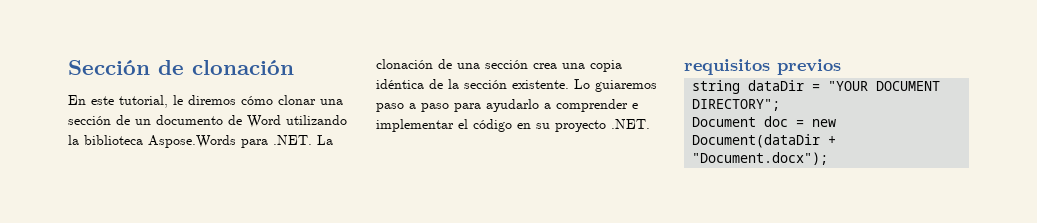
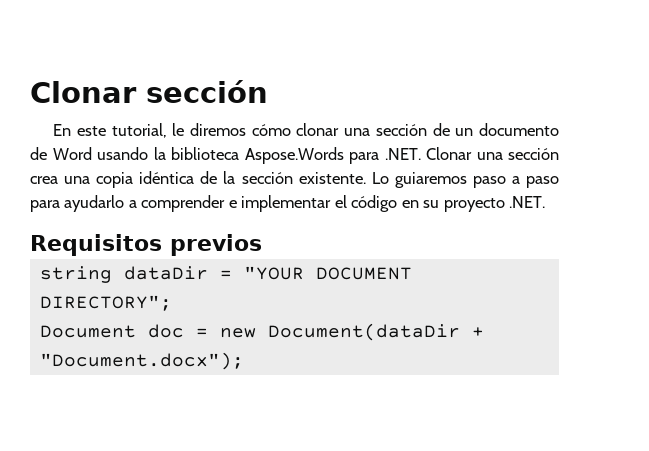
[68,60,294,75] Sección de clonación -> [30,80,268,103] Clonar sección
[286,115,347,125] utilizando -> [97,147,148,160] usando
[317,135,333,145] [376,59,452,69] La clonación de -> [426,147,472,160] Clonar
[684,59,770,75] requisitos -> [30,234,162,256] Requisitos

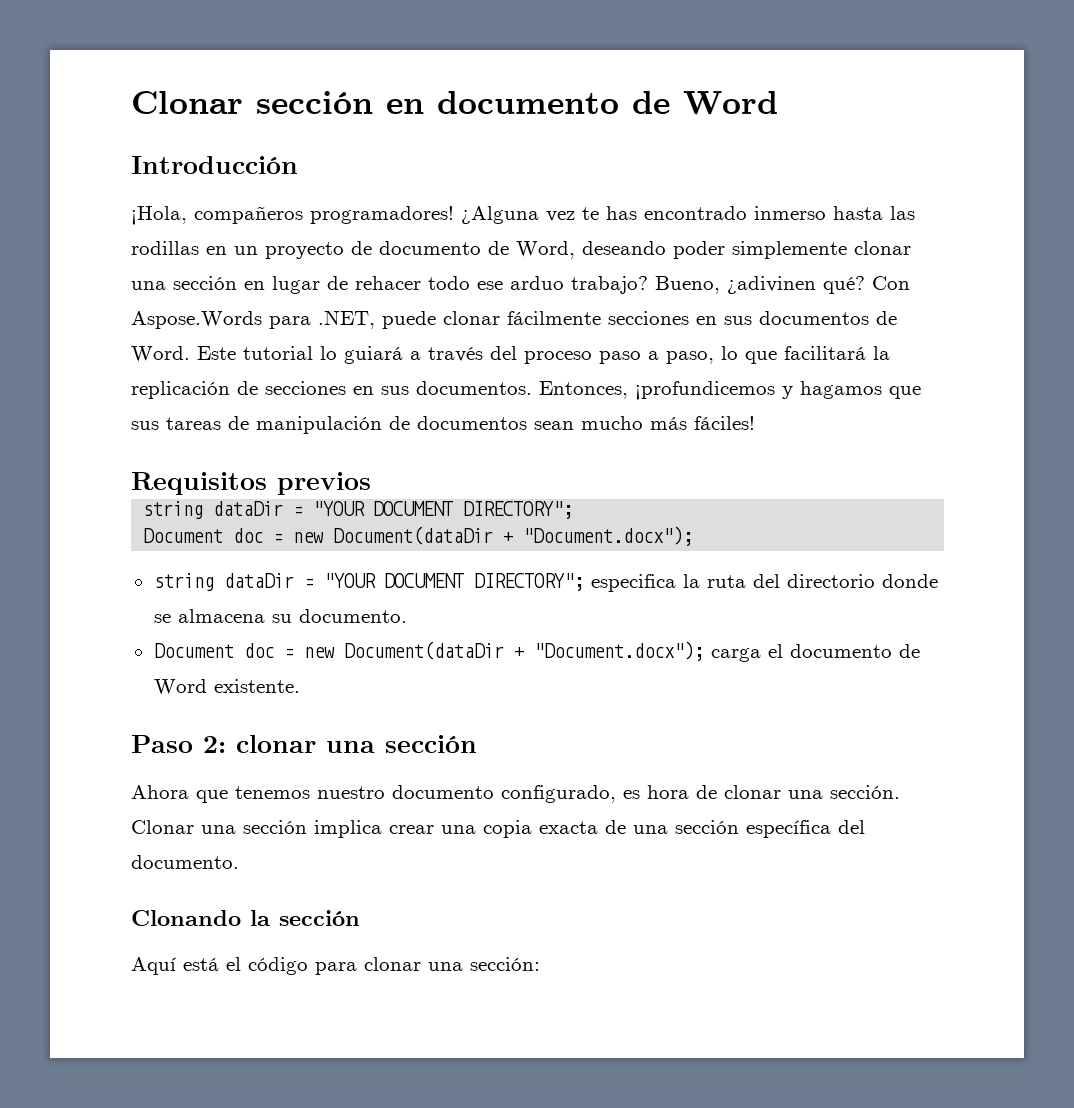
[53,123,559,138] [30,147,559,164] [30,171,559,188] [30,195,546,212] // En este tutorial, le diremos cómo clonar una sección de un documento de Word usando la biblioteca Aspose.Words para .NET. Clonar una sección crea una copia idéntica de la sección existente. Lo guiaremos paso a paso para ayudarlo a comprender e implementar el código en su proyecto .NET. -> [386,91,778,115] [131,156,298,174] [131,206,915,225] [131,241,911,259] [131,276,910,294] [131,310,897,329] [131,346,890,364] [131,381,921,400] [131,416,755,434] en documento de Word // Introducción // ¡Hola, compañeros programadores! ¿Alguna vez te has encontrado inmerso hasta las rodillas en un proyecto de documento de Word, deseando poder simplemente clonar una sección en lugar de rehacer todo ese arduo trabajo? Bueno, ¿adivinen qué? Con Aspose.Words para .NET, puede clonar fácilmente secciones en sus documentos de Word. Este tutorial lo guiará a través del proceso paso a paso, lo que facilitará la replicación de secciones en sus documentos. Entonces, ¡profundicemos y hagamos que sus tareas de manipulación de documentos sean mucho más fáciles!
(244, 361) none -> [153,573,938,592] [153,609,407,623] [153,641,920,662] [153,679,300,695] [131,735,477,753] [131,785,900,803] [131,820,865,838] [131,855,239,869] [131,910,360,926] [131,957,540,975] // string dataDir = "YOUR DOCUMENT DIRECTORY"; especifica la ruta del directorio donde se almacena su documento. // Document doc = new Document(dataDir + "Document.docx"); carga el documento de Word existente. // Paso 2: clonar una sección // Ahora que tenemos nuestro documento configurado, es hora de clonar una sección. Clonar una sección implica crear una copia exacta de una sección específica del documento. // Clonando la sección // Aquí está el código para clonar una sección:

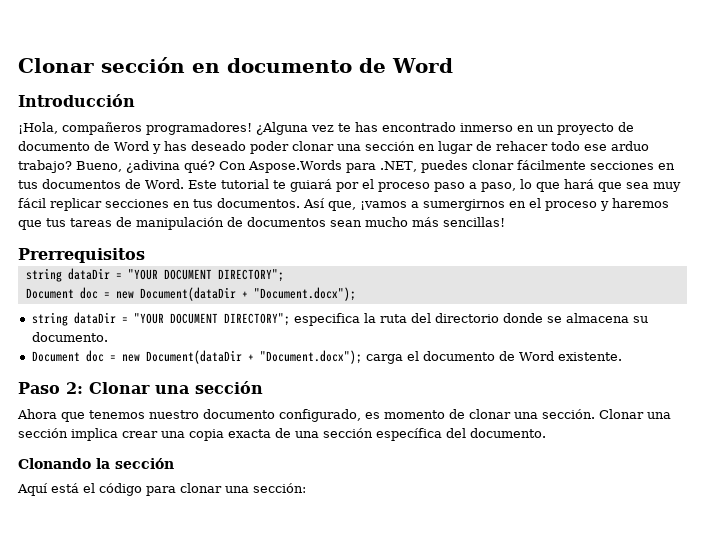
[833,206,915,220] [131,241,199,255] hasta las rodillas -> (513, 127) none
[516,241,847,259] Word, deseando poder simplemente -> [114,141,289,154] Word y has deseado poder
[727,276,816,294] ¿adivinen -> [126,160,180,173] ¿adivina
[382,311,436,329] puede -> [420,160,468,173] puedes
[724,316,752,325] sus -> [18,180,38,189] tus
[320,346,517,364] lo guiará a través del -> [273,179,374,192] te guiará por el
[784,346,890,360] [131,381,921,400] [131,421,159,430] facilitará la replicación de secciones en sus documentos. Entonces, ¡profundicemos y hagamos que sus -> [564,179,681,192] [18,198,669,211] [18,218,66,230] hará que sea muy fácil replicar secciones en tus documentos. Así que, ¡vamos a sumergirnos en el proceso y haremos que tus
[694,416,755,430] [131,472,371,495] fáciles! // Requisitos previos -> [443,217,505,227] [18,248,145,263] sencillas! // Prerrequisitos
[236,735,316,753] clonar -> [89,382,150,394] Clonar
[647,785,689,799] hora -> [384,410,445,419] momento

